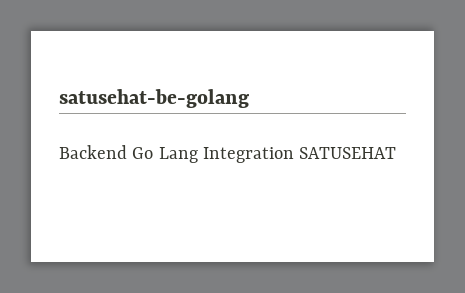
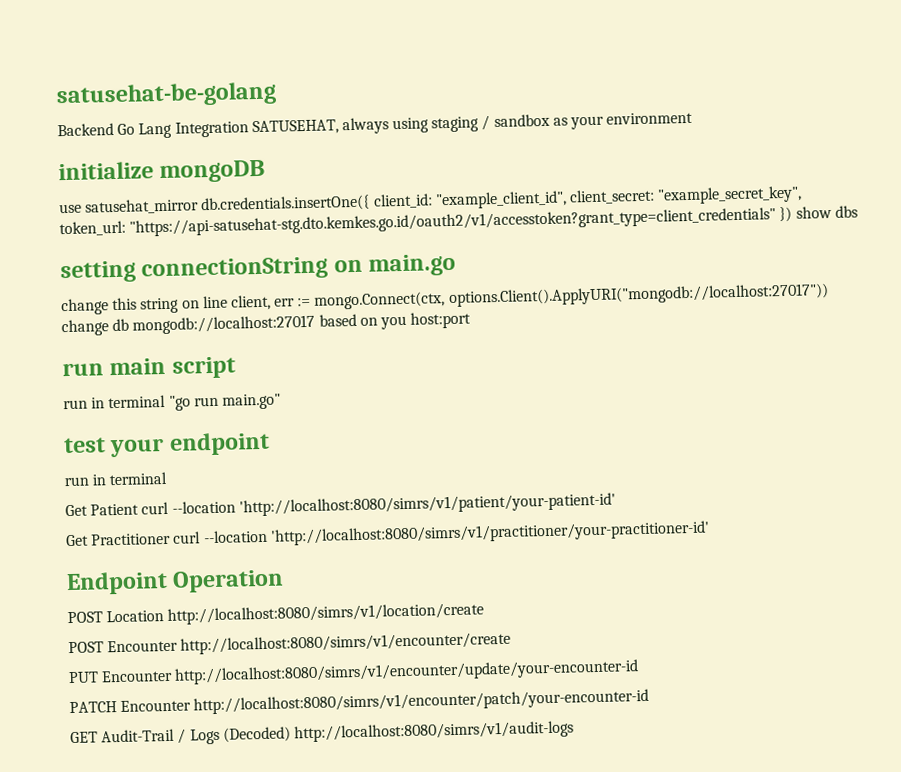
[299,147,397,159] SATUSEHAT -> [251,111,694,136] [58,159,266,184] [59,185,803,215] [59,205,858,237] [60,253,457,284] [61,283,829,316] [61,311,472,337] [62,356,236,379] [63,393,281,411] [64,431,270,458] [64,471,168,487] [65,492,616,517] [66,520,710,547] [66,569,285,596] [67,602,485,625] [68,631,512,655] [68,659,640,685] [69,688,650,715] [70,720,574,745] SATUSEHAT, always using staging / sandbox as your environment // initialize mongoDB // use satusehat_mirror db.credentials.insertOne({ client_id: "example_client_id", client_secret: "example_secret_key", token_url: "https://api-satusehat-stg.dto.kemkes.go.id/oauth2/v1/accesstoken?grant_type=client_credentials" }) show dbs // setting connectionString on main.go // change this string on line client, err := mongo.Connect(ctx, options.Client().ApplyURI("mongodb://localhost:27017")) change db mongodb://localhost:27017 based on you host:port // run main script // run in terminal "go run main.go" // test your endpoint // run in terminal // Get Patient curl --location 'http://localhost:8080/simrs/v1/patient/your-patient-id' // Get Practitioner curl --location 'http://localhost:8080/simrs/v1/practitioner/your-practitioner-id' // Endpoint Operation // POST Location http://localhost:8080/simrs/v1/location/create // POST Encounter http://localhost:8080/simrs/v1/encounter/create // PUT Encounter http://localhost:8080/simrs/v1/encounter/update/your-encounter-id // PATCH Encounter http://localhost:8080/simrs/v1/encounter/patch/your-encounter-id // GET Audit-Trail / Logs (Decoded) http://localhost:8080/simrs/v1/audit-logs

